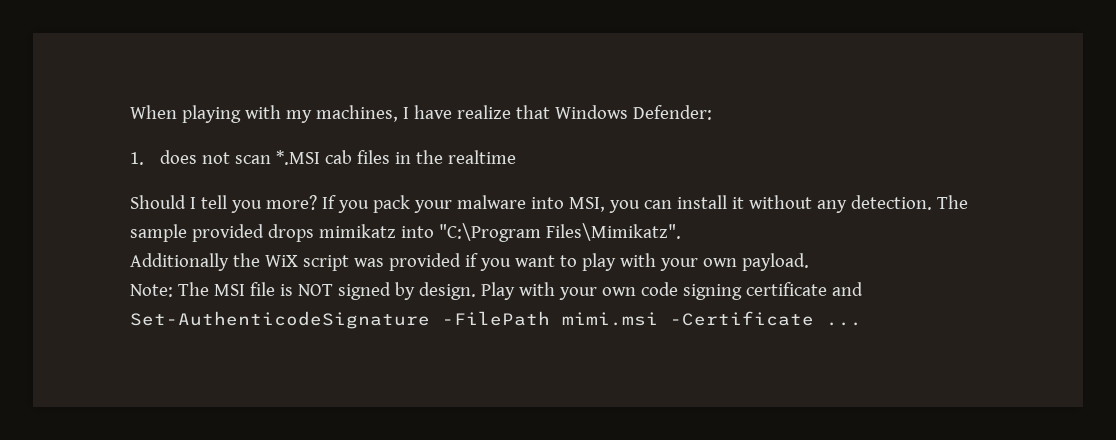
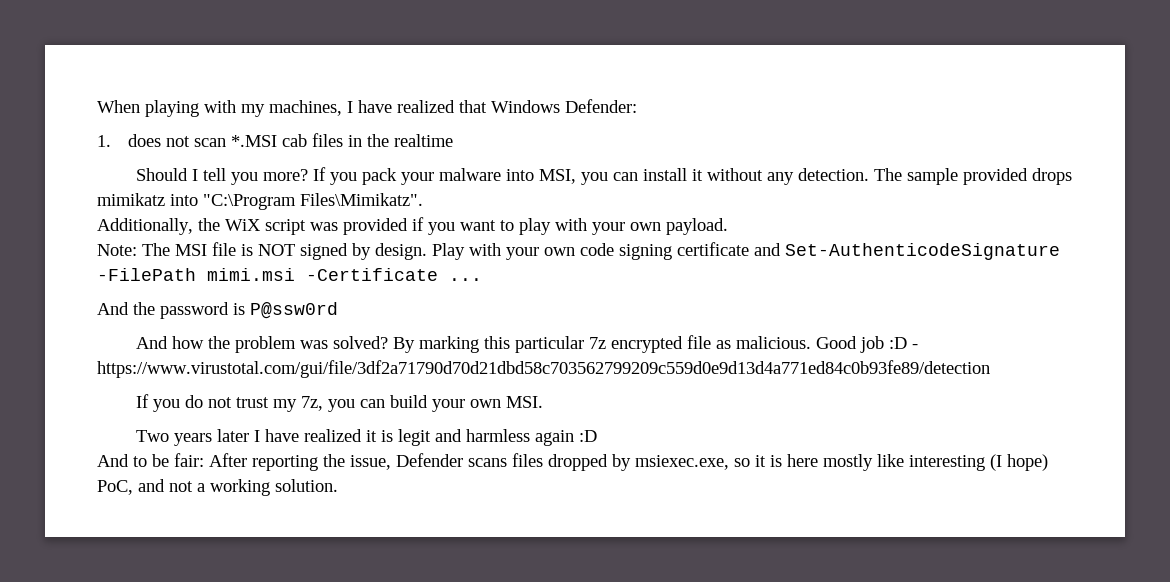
[456,105,511,119] realize -> [397,100,455,113] realized
[130,253,229,271] Additionally -> [97,218,193,235] Additionally,
(862, 324) none -> [97,302,338,319] [136,335,919,353] [97,360,990,378] [136,394,544,412] [136,429,598,446] [97,453,1048,471] [97,479,338,496] // And the password is P@ssw0rd // And how the problem was solved? By marking this particular 7z encrypted file as malicious. Good job :D - https://www.virustotal.com/gui/file/3df2a71790d70d21dbd58c703562799209c559d0e9d13d4a771ed84c0b93fe89/detection // If you do not trust my 7z, you can build your own MSI. // Two years later I have realized it is legit and harmless again :D // And to be fair: After reporting the issue, Defender scans files dropped by msiexec.exe, so it is here mostly like interesting (I hope) PoC, and not a working solution.

